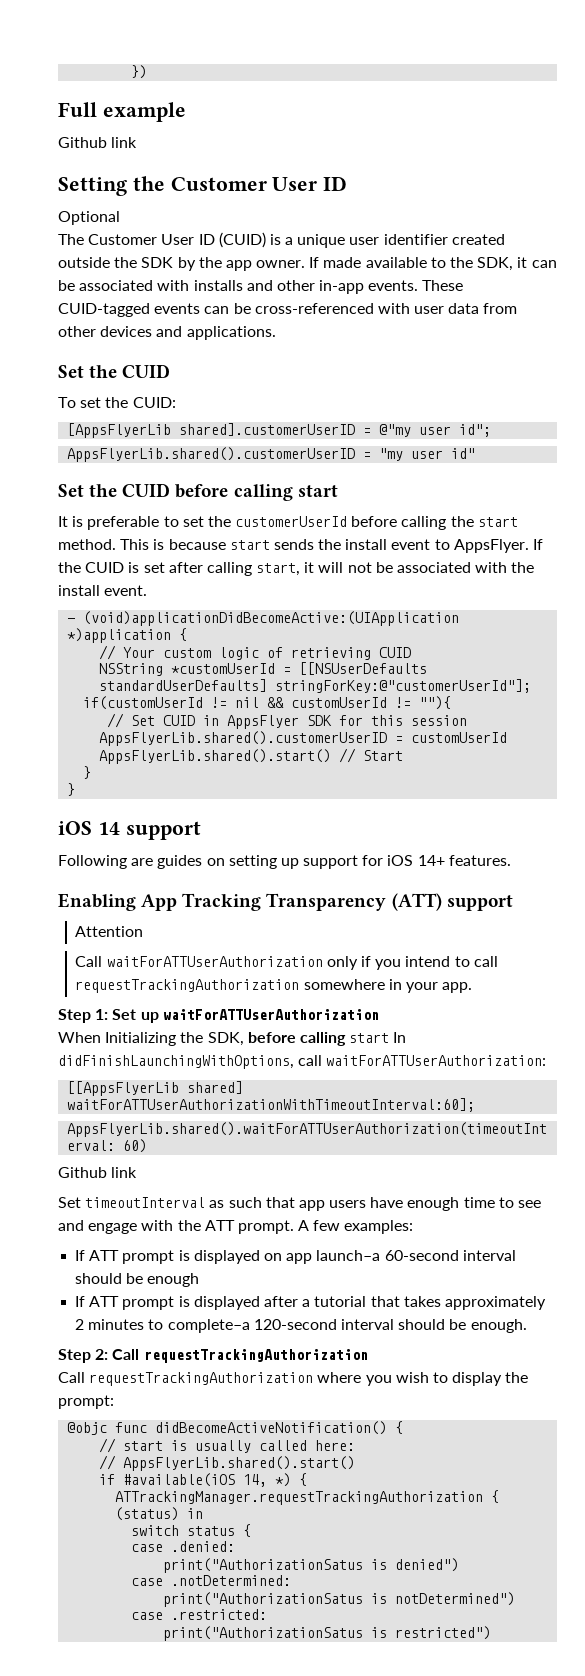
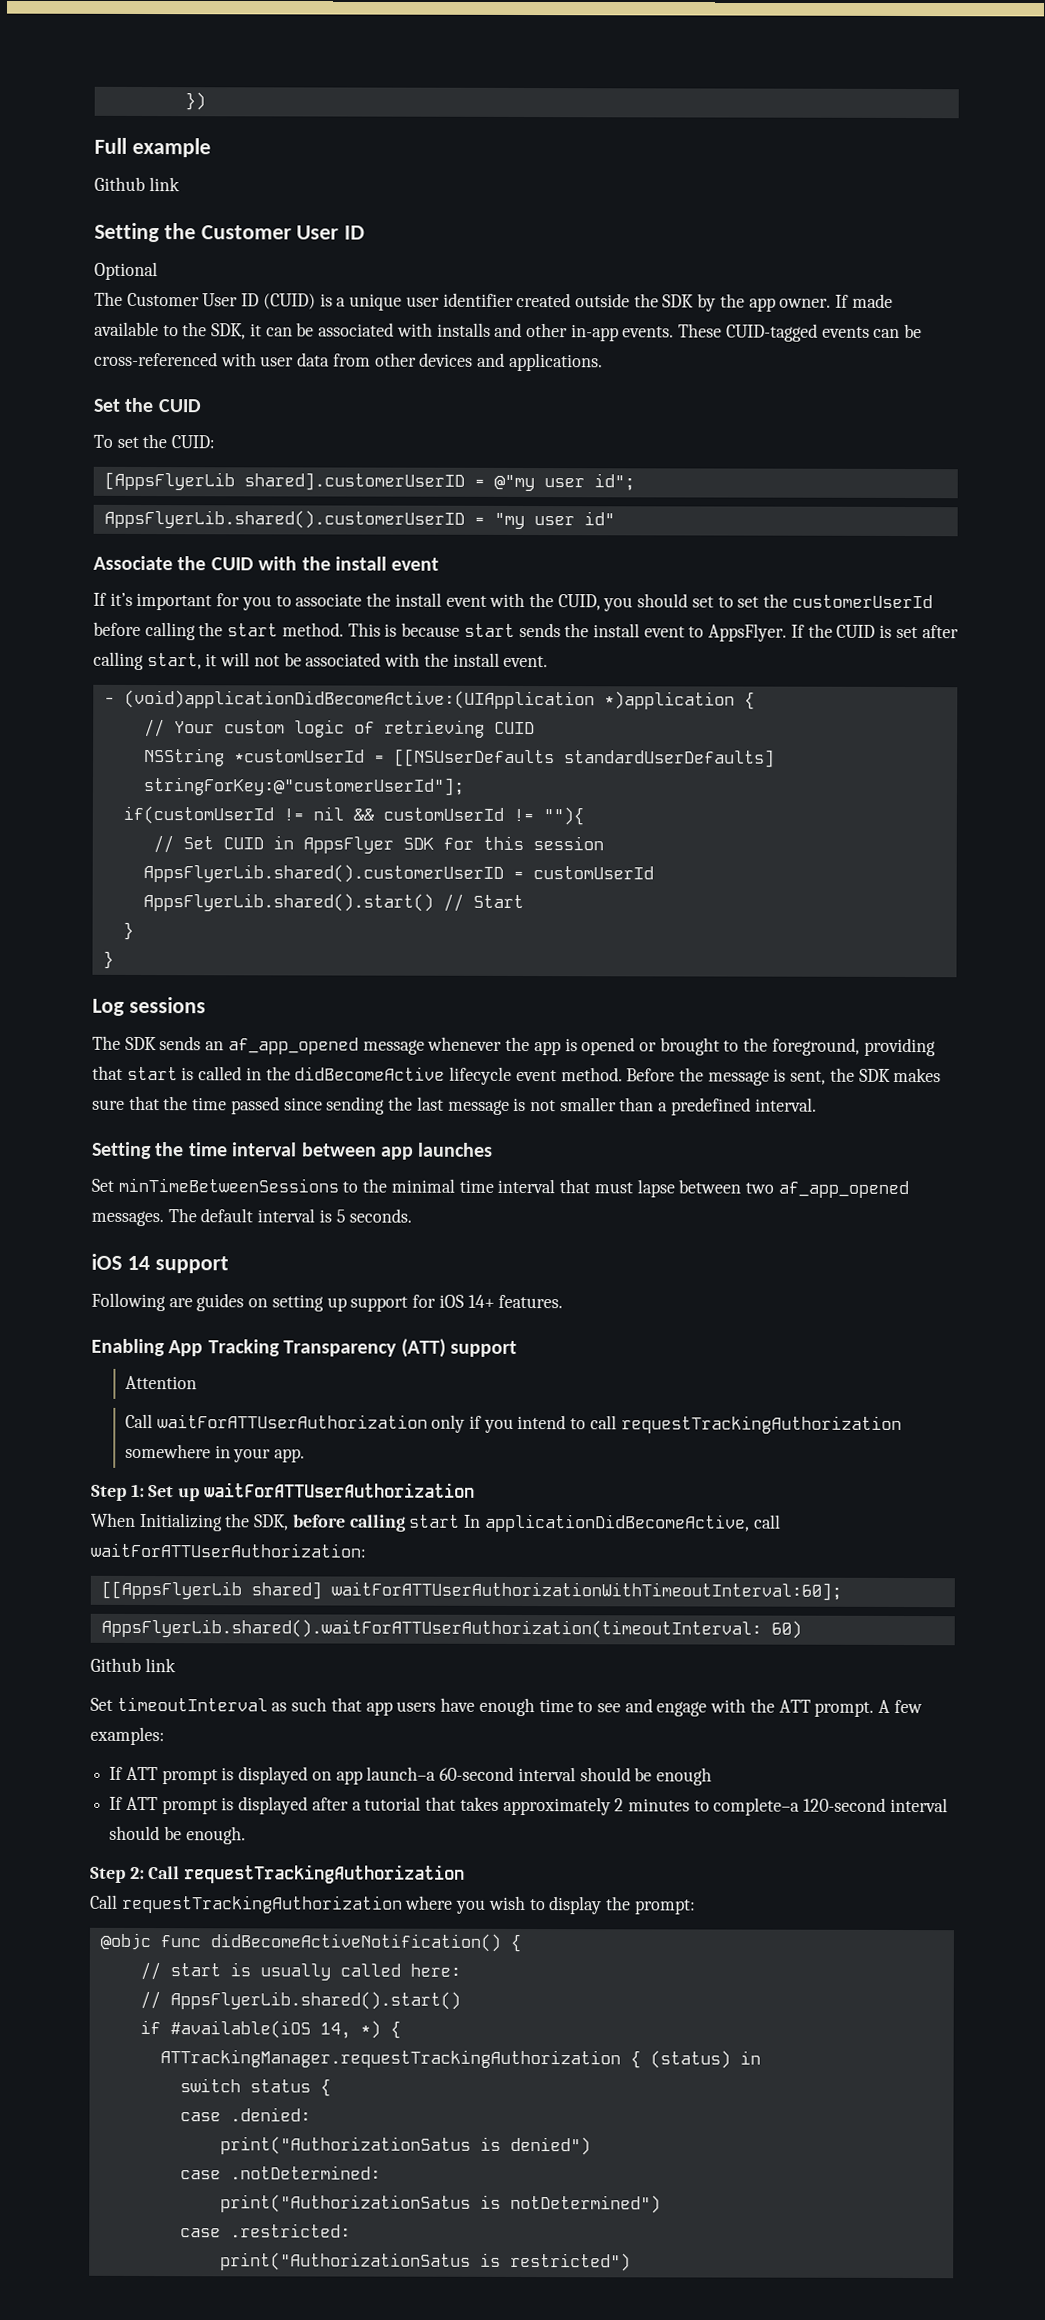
[58,483,338,501] [58,516,160,530] Set the CUID before calling start // It is preferable -> [93,555,440,571] [93,592,714,612] Associate the CUID with the install event // If it’s important for you to associate the install event with the CUID, you should set
(76, 789) none -> [92,996,206,1016] [92,1035,936,1057] [92,1065,942,1086] [92,1095,817,1116] [92,1141,494,1160] [91,1177,909,1199] [91,1208,413,1227] // Log sessions // The SDK sends an af_app_opened message whenever the app is opened or brought to the foreground, providing that start is called in the didBecomeActive lifecycle event method. Before the message is sent, the SDK makes sure that the time passed since sending the last message is not smaller than a predefined interval. // Setting the time interval between app launches // Set minTimeBetweenSessions to the minimal time interval that must lapse between two af_app_opened messages. The default interval is 5 seconds.
[58,1055,294,1069] didFinishLaunchingWithOptions, -> [484,1513,750,1533] applicationDidBecomeActive,

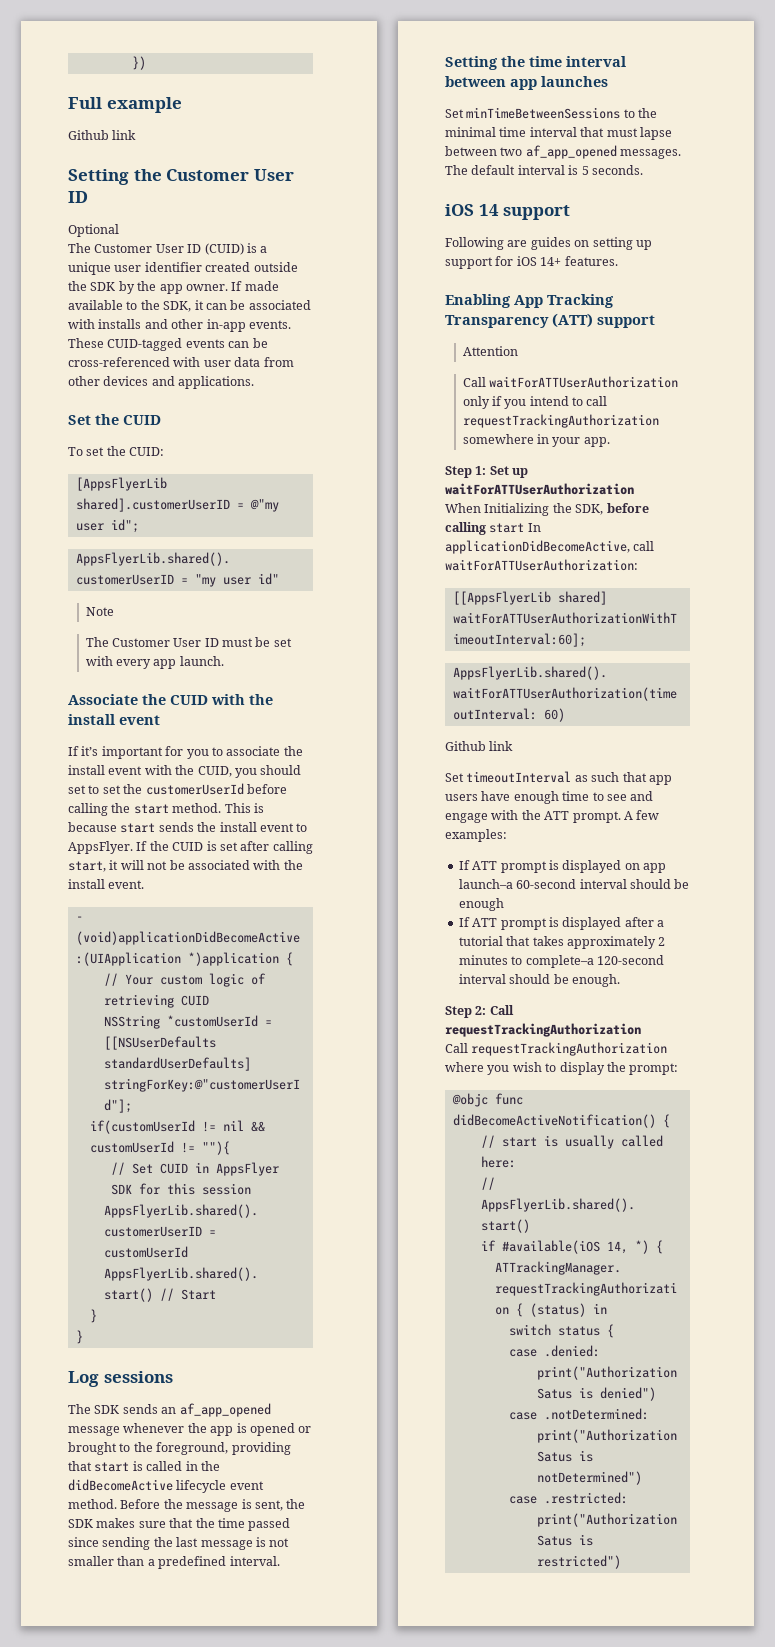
(615, 518) none -> [85,607,114,616] [85,637,292,647] [85,656,224,669] // Note // The Customer User ID must be set with every app launch.

